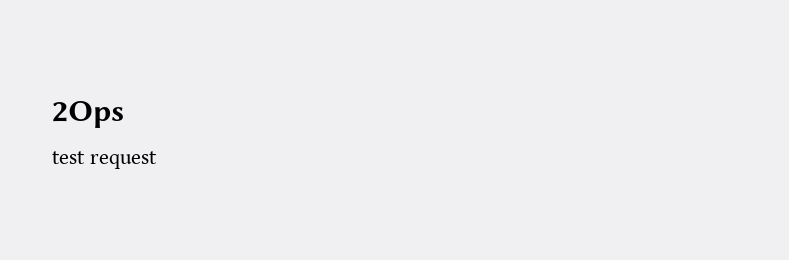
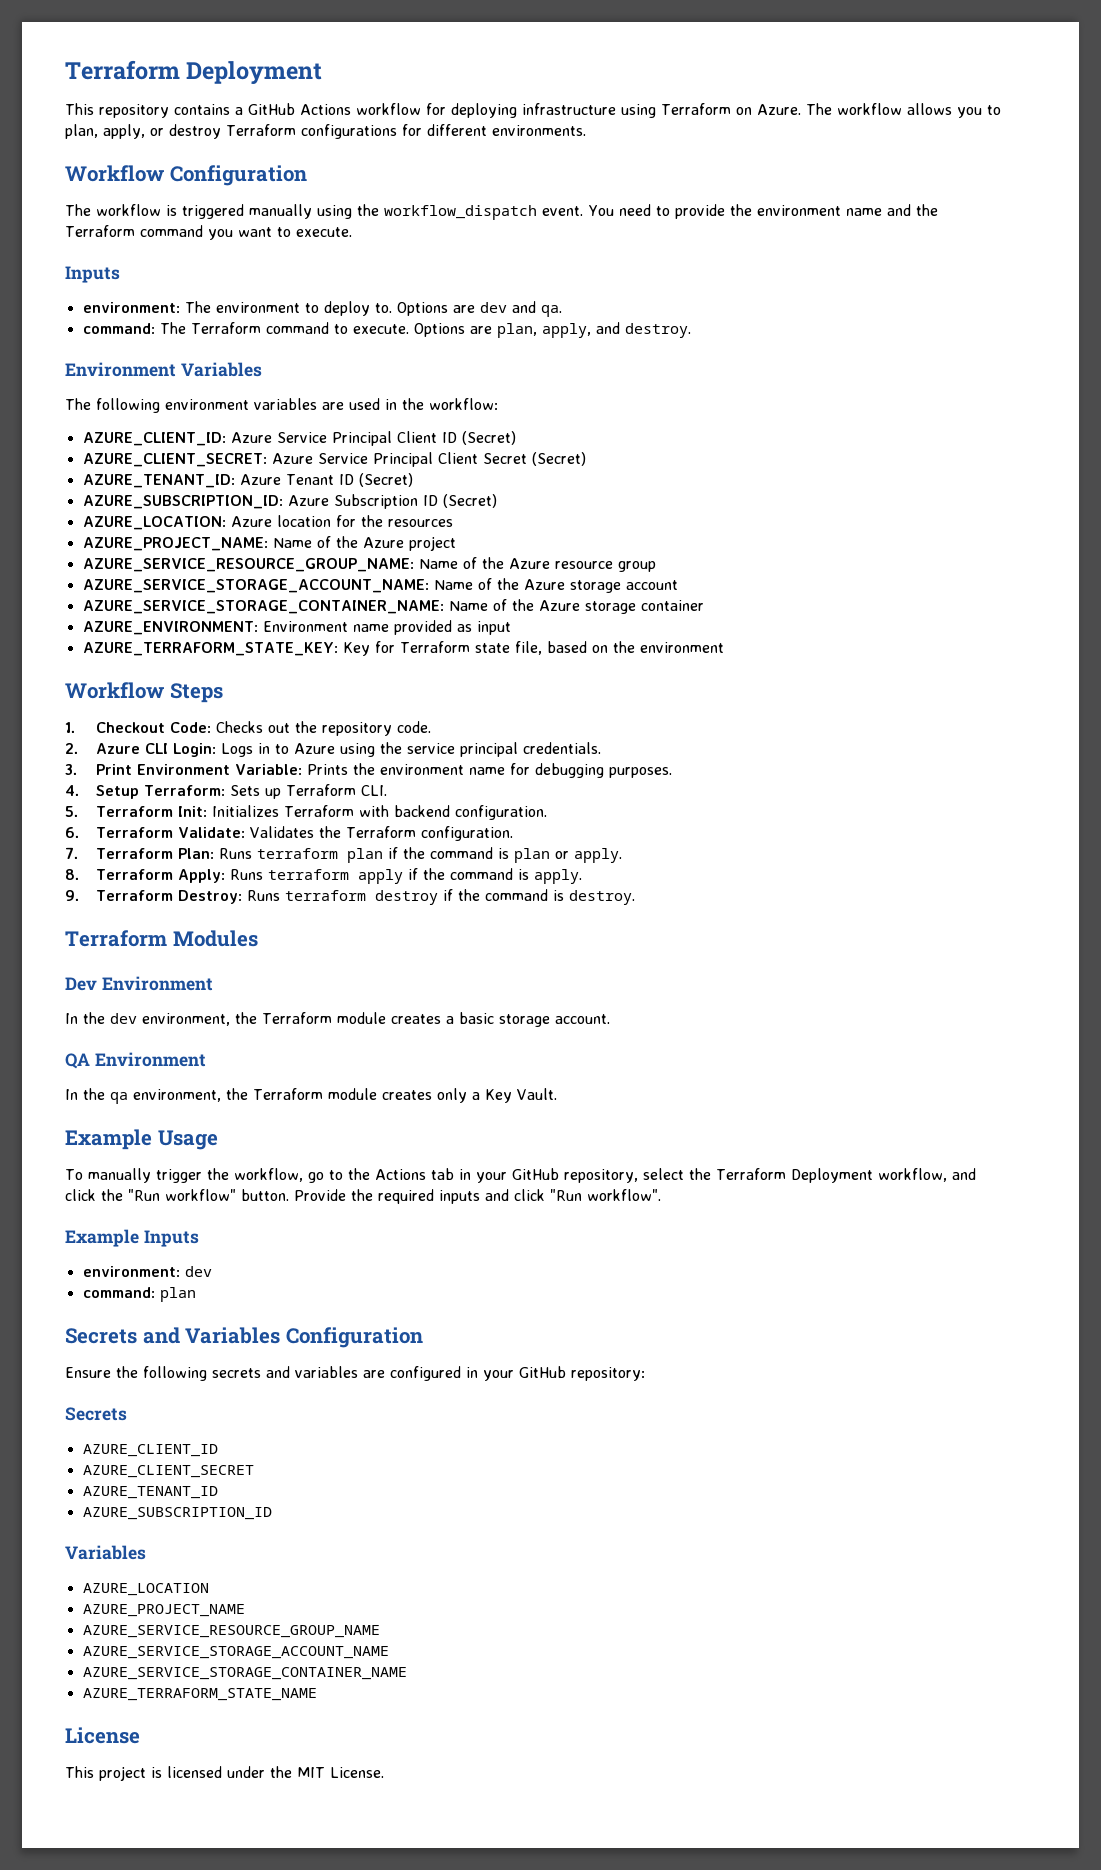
[52,101,124,128] [52,151,157,169] 2Ops // test request -> [65,60,323,85] [65,103,1001,118] [65,124,586,139] [65,165,307,186] [65,204,938,220] [65,225,352,240] [65,266,120,283] [82,301,562,317] [82,322,691,338] [65,362,262,377] [65,398,498,413] [82,431,516,446] [82,452,586,467] [82,473,413,488] [82,494,497,509] [82,515,453,530] [82,536,456,551] [82,557,656,572] [82,578,678,593] [82,599,704,614] [82,620,511,635] [82,641,724,656] [65,682,223,703] [65,721,432,736] [65,742,602,757] [65,763,673,778] [65,784,387,799] [65,805,547,820] [65,826,513,841] [65,847,623,863] [65,868,583,884] [65,889,636,905] [65,930,258,947] [65,976,213,991] [65,1012,610,1027] [65,1052,206,1069] [65,1088,557,1104] [65,1129,218,1150] [65,1168,976,1183] [65,1189,661,1204] [65,1229,199,1247] [82,1266,212,1277] [82,1287,196,1302] [65,1327,423,1348] [65,1366,645,1381] [65,1407,127,1421] [82,1444,218,1457] [82,1465,254,1478] [82,1486,218,1499] [82,1507,272,1520] [65,1545,146,1560] [82,1583,209,1596] [82,1604,245,1617] [82,1625,380,1638] [82,1646,389,1659] [82,1667,407,1680] [82,1688,317,1701] [65,1727,140,1744] [65,1766,384,1781] Terraform Deployment // This repository contains a GitHub Actions workflow for deploying infrastructure using Terraform on Azure. The workflow allows you to plan, apply, or destroy Terraform configurations for different environments. // Workflow Configuration // The workflow is triggered manually using the workflow_dispatch event. You need to provide the environment name and the Terraform command you want to execute. // Inputs // environment: The environment to deploy to. Options are dev and qa. // command: The Terraform command to execute. Options are plan, apply, and destroy. // Environment Variables // The following environment variables are used in the workflow: // AZURE_CLIENT_ID: Azure Service Principal Client ID (Secret) // AZURE_CLIENT_SECRET: Azure Service Principal Client Secret (Secret) // AZURE_TENANT_ID: Azure Tenant ID (Secret) // AZURE_SUBSCRIPTION_ID: Azure Subscription ID (Secret) // AZURE_LOCATION: Azure location for the resources // AZURE_PROJECT_NAME: Name of the Azure project // AZURE_SERVICE_RESOURCE_GROUP_NAME: Name of the Azure resource group // AZURE_SERVICE_STORAGE_ACCOUNT_NAME: Name of the Azure storage account // AZURE_SERVICE_STORAGE_CONTAINER_NAME: Name of the Azure storage container // AZURE_ENVIRONMENT: Environment name provided as input // AZURE_TERRAFORM_STATE_KEY: Key for Terraform state file, based on the environment // Workflow Steps // 1. Checkout Code: Checks out the repository code. // 2. Azure CLI Login: Logs in to Azure using the service principal credentials. // 3. Print Environment Variable: Prints the environment name for debugging purposes. // 4. Setup Terraform: Sets up Terraform CLI. // 5. Terraform Init: Initializes Terraform with backend configuration. // 6. Terraform Validate: Validates the Terraform configuration. // 7. Terraform Plan: Runs terraform plan if the command is plan or apply. // 8. Terraform Apply: Runs terraform apply if the command is apply. // 9. Terraform Destroy: Runs terraform destroy if the command is destroy. // Terraform Modules // Dev Environment // In the dev environment, the Terraform module creates a basic storage account. // QA Environment // In the qa environment, the Terraform module creates only a Key Vault. // Example Usage // To manually trigger the workflow, go to the Actions tab in your GitHub repository, select the Terraform Deployment workflow, and click the "Run workflow" button. Provide the required inputs and click "Run workflow". // Example Inputs // environment: dev // command: plan // Secrets and Variables Configuration // Ensure the following secrets and variables are configured in your GitHub repository: // Secrets // AZURE_CLIENT_ID // AZURE_CLIENT_SECRET // AZURE_TENANT_ID // AZURE_SUBSCRIPTION_ID // Variables // AZURE_LOCATION // AZURE_PROJECT_NAME // AZURE_SERVICE_RESOURCE_GROUP_NAME // AZURE_SERVICE_STORAGE_ACCOUNT_NAME // AZURE_SERVICE_STORAGE_CONTAINER_NAME // AZURE_TERRAFORM_STATE_NAME // License // This project is licensed under the MIT License.

